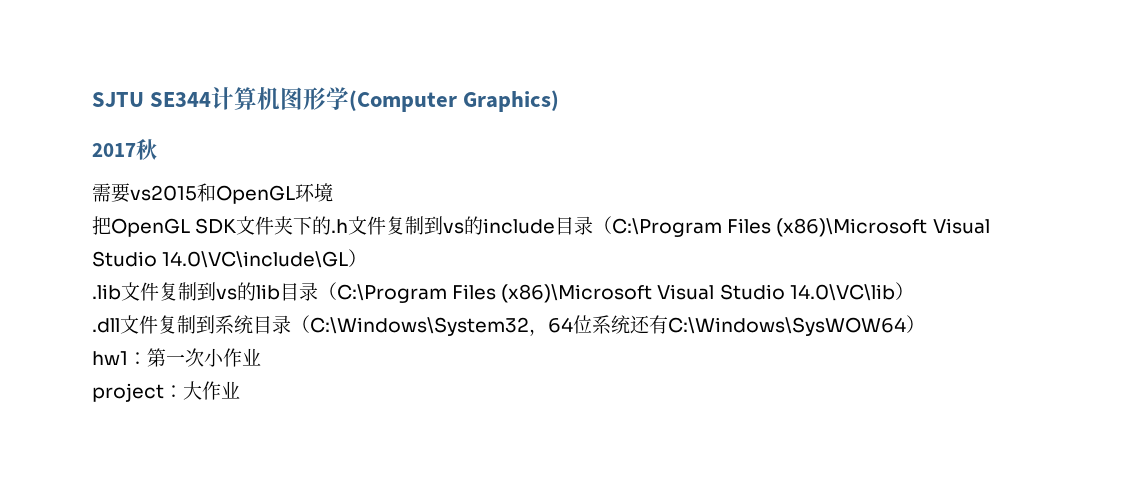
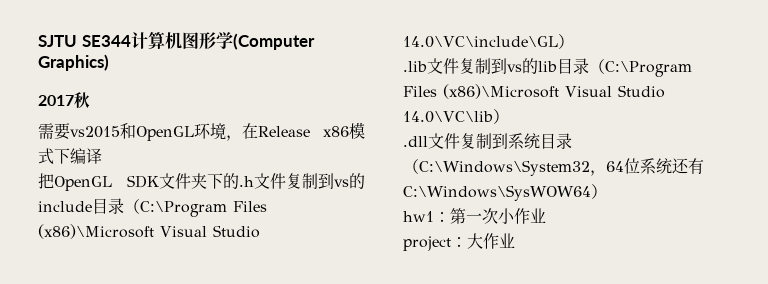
(333, 192) none -> [226,122,365,141] [38,148,102,164] ，在Release x86模式下编译

